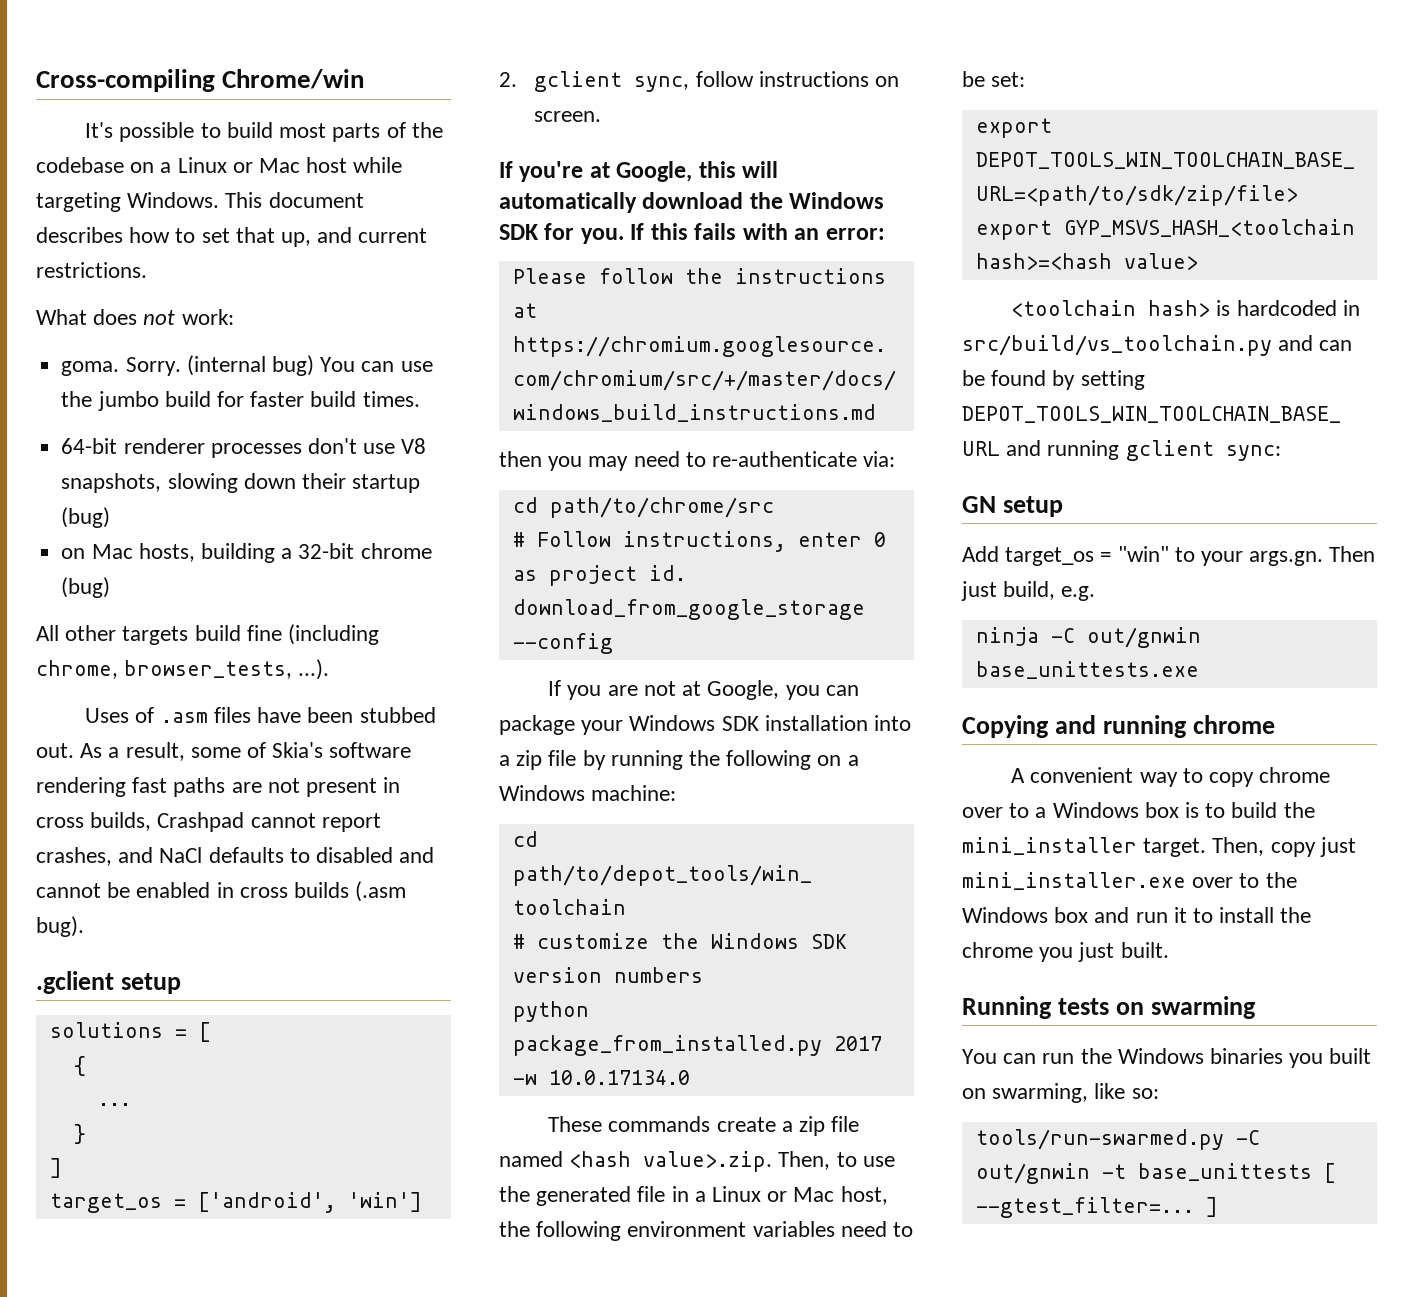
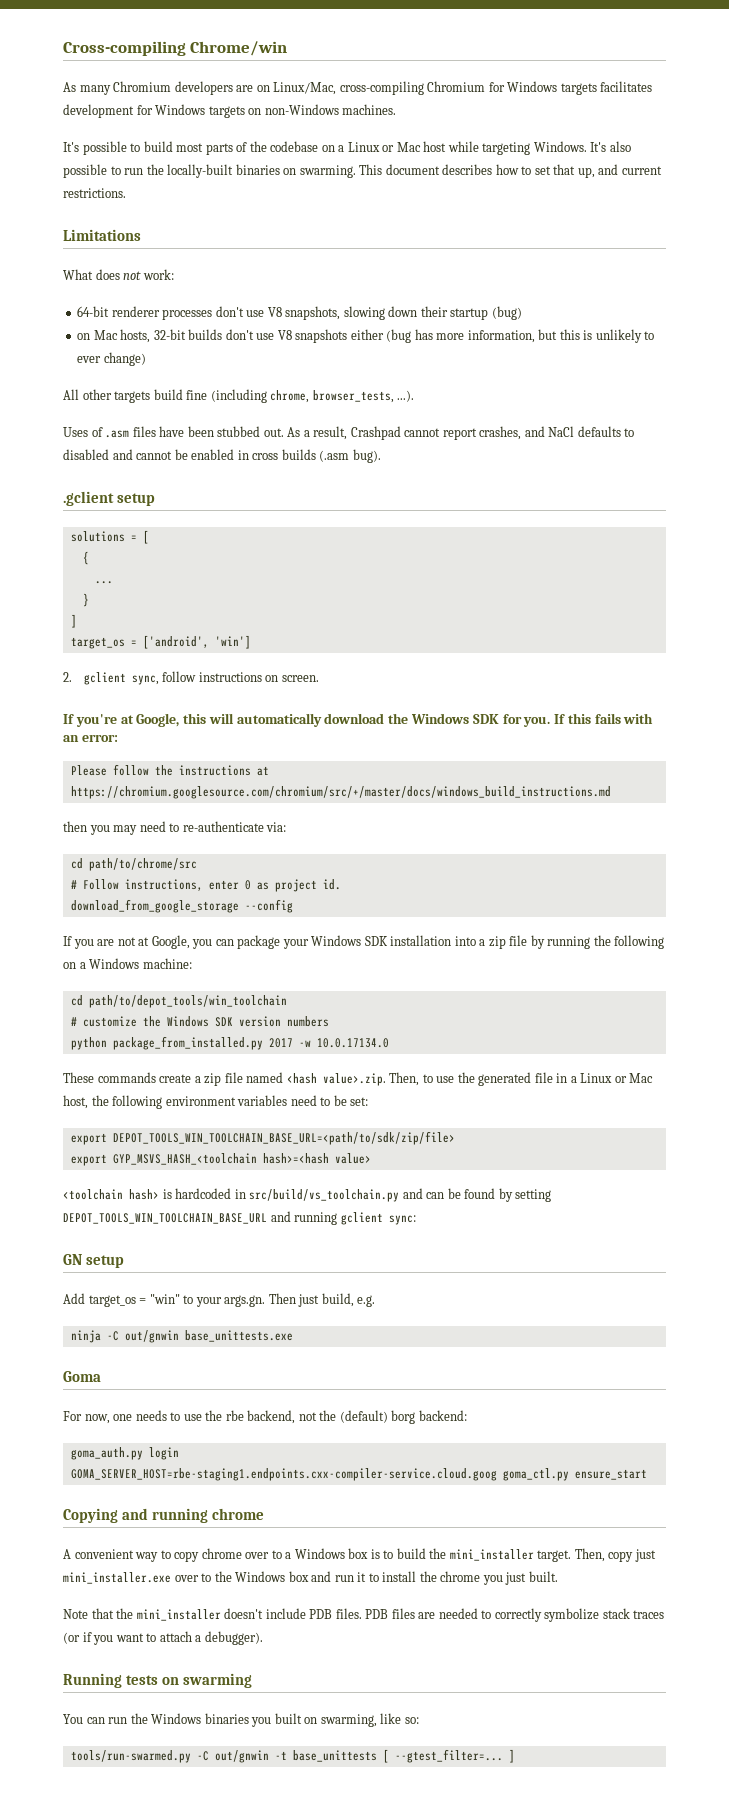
(365, 79) none -> [63,81,653,95] [63,104,397,118] // As many Chromium developers are on Linux/Mac, cross-compiling Chromium for Windows targets facilitates development for Windows targets on non-Windows machines.
(220, 200) none -> [590,141,631,152] [63,164,356,178] It's also possible to run the locally-built binaries on swarming.
(147, 270) none -> [63,229,141,241] // Limitations
[61,355,433,376] [61,391,420,411] // goma. Sorry. (internal bug) You can use the jumbo build for faster build times. -> (174, 274) none
[200,543,432,563] [61,577,111,598] building a 32-bit chrome (bug) -> [153,329,655,343] [77,352,146,366] 32-bit builds don't use V8 snapshots either (bug has more information, but this is unlikely to ever change)
[190,742,412,758] [36,777,401,797] [36,812,152,831] some of Skia's software rendering fast paths are not present in cross builds, -> (348, 433) none
(1199, 670) none -> [63,1371,101,1382] [63,1410,467,1424] [70,1447,179,1460] [70,1468,647,1481] // Goma // For now, one needs to use the rbe backend, not the (default) borg backend: // goma_auth.py login // GOMA_SERVER_HOST=rbe-staging1.endpoints.cxx-compiler-service.cloud.goog goma_ctl.py ensure_start
(1169, 950) none -> [63,1608,665,1622] [63,1631,263,1645] // Note that the mini_installer doesn't include PDB files. PDB files are needed to correctly symbolize stack traces (or if you want to attach a debugger).

